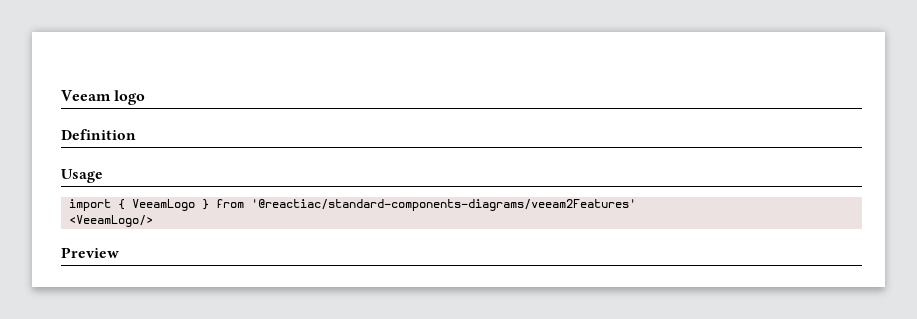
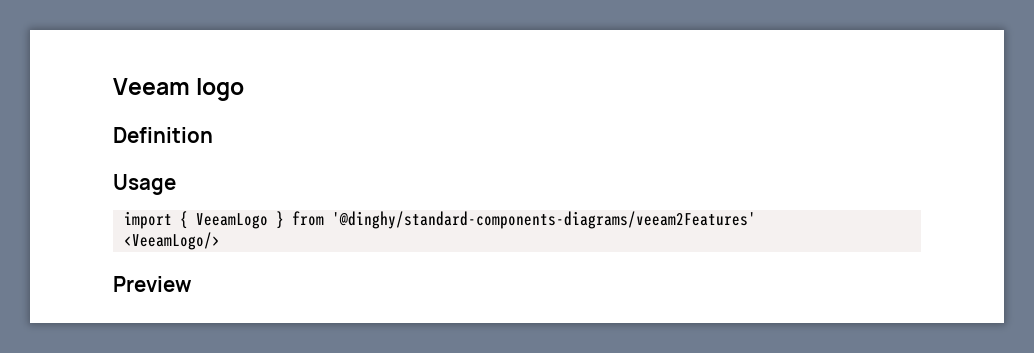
[251,199,637,211] '@reactiac/standard-components-diagrams/veeam2Features' -> [331,211,756,229] '@dinghy/standard-components-diagrams/veeam2Features'

